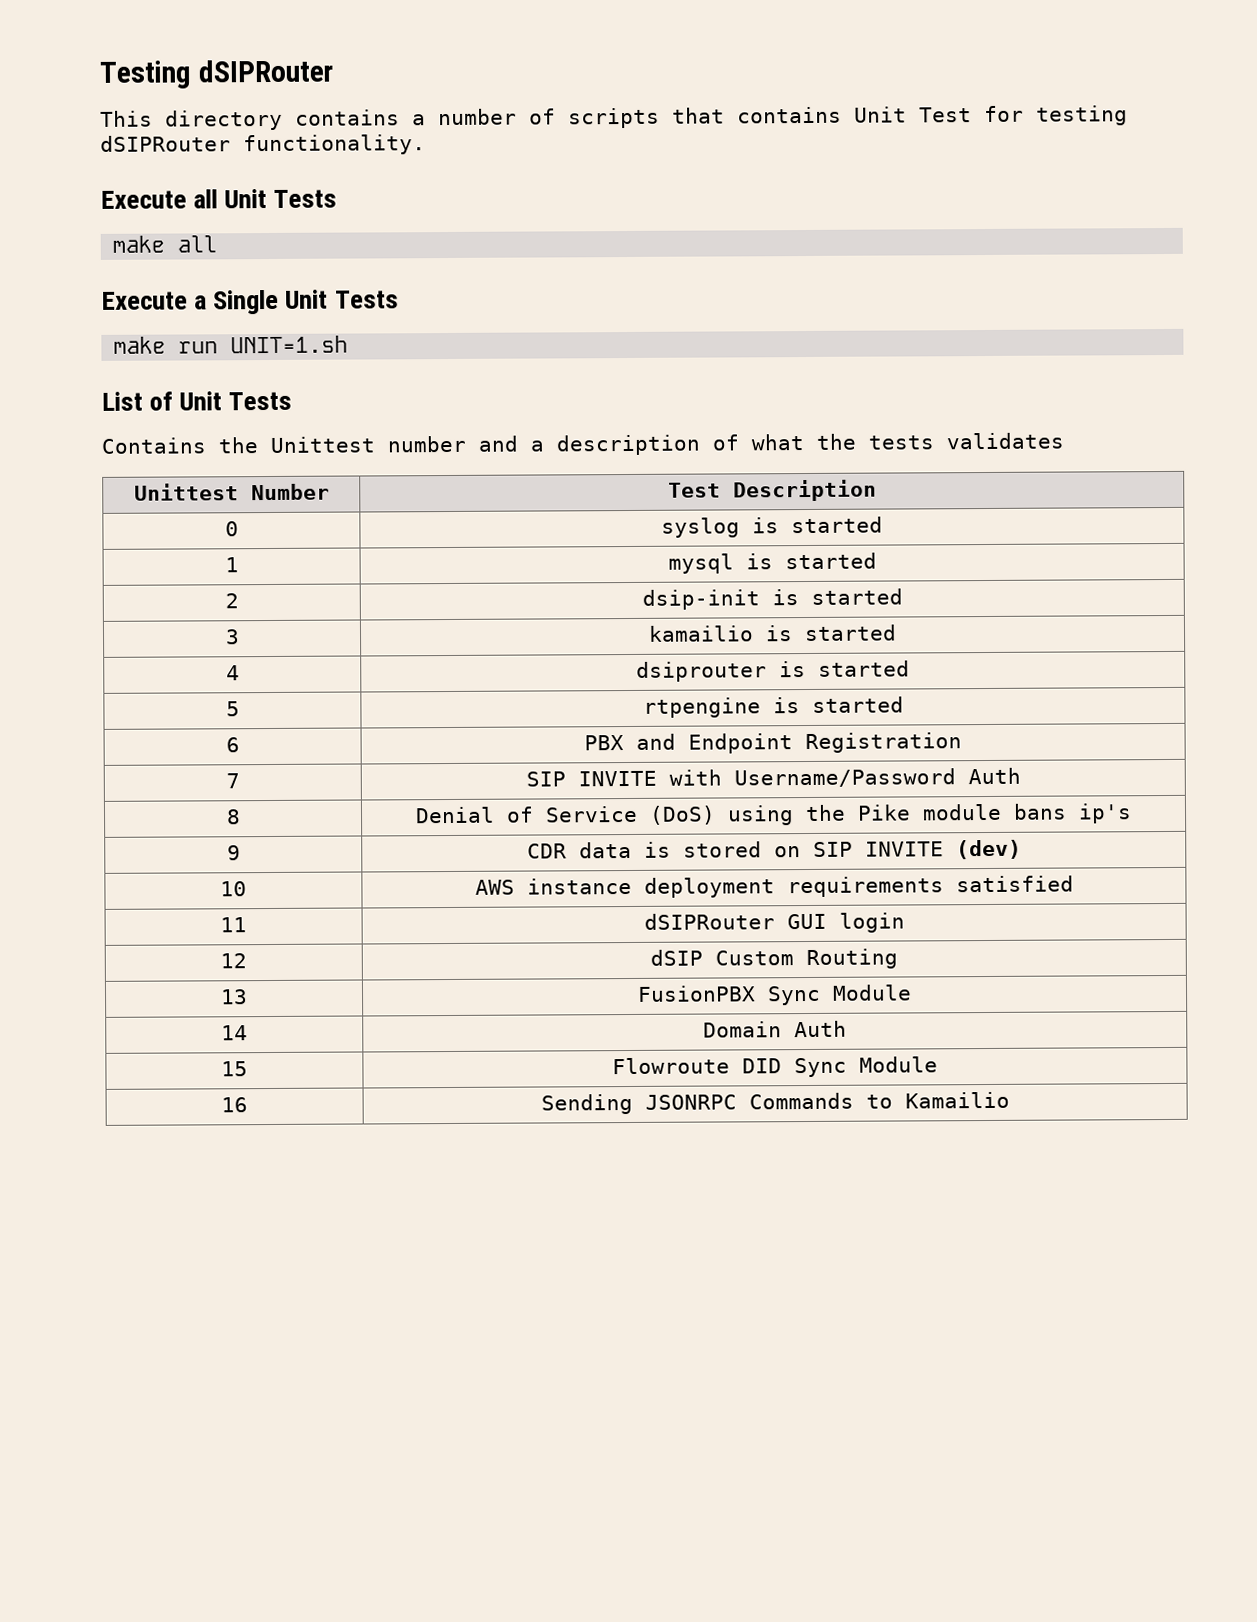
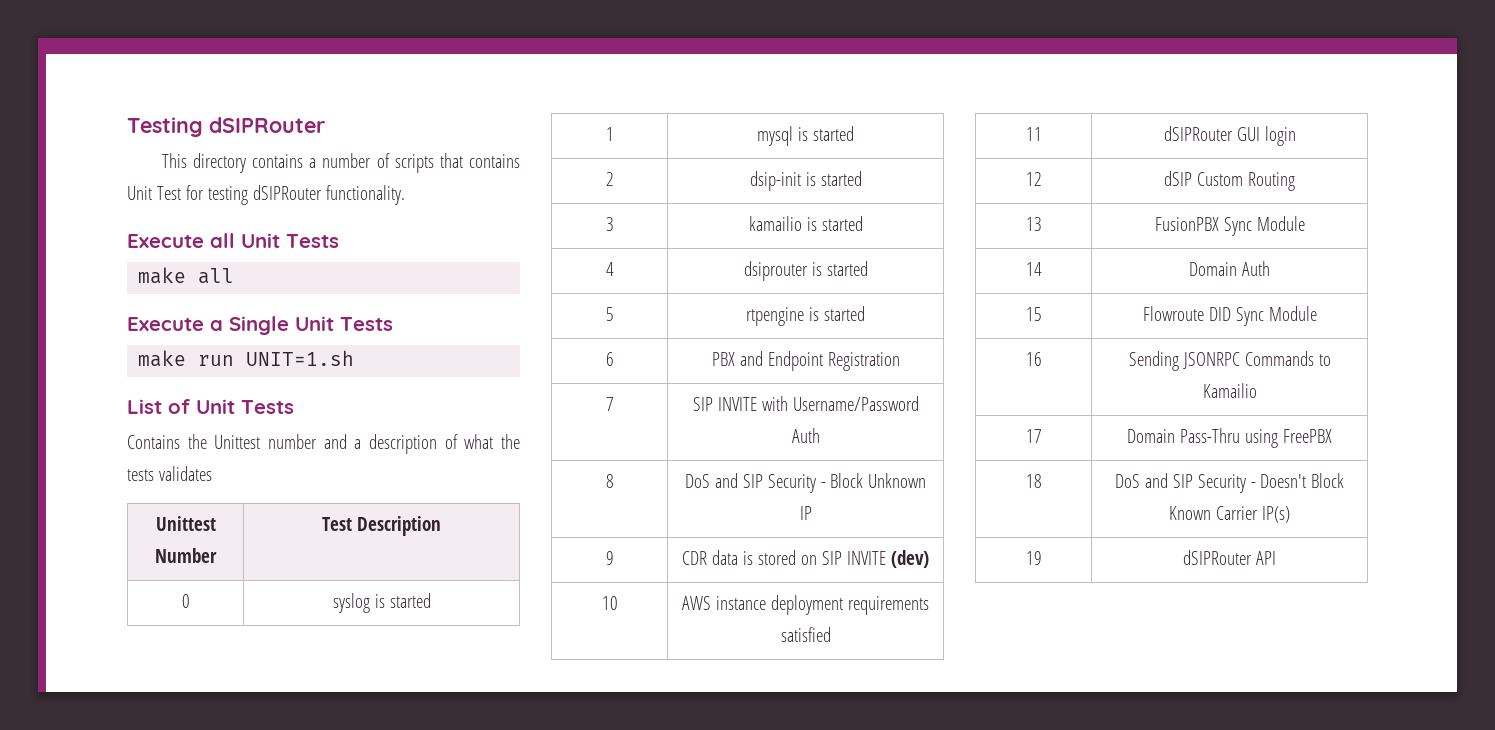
[415,803,1132,826] Denial of Service (DoS) using the Pike module bans ip's -> [684,473,927,493] [799,506,812,520] DoS and SIP Security - Block Unknown IP
(1010, 1100) none -> [1025,429,1042,443] [1127,428,1332,448] [1025,474,1042,488] [1114,473,1345,493] [1169,506,1290,523] [1025,551,1042,565] [1183,550,1276,565] // 17 | Domain Pass-Thru using FreePBX // 18 | DoS and SIP Security - Doesn't Block Known Carrier IP(s) // 19 | dSIPRouter API

